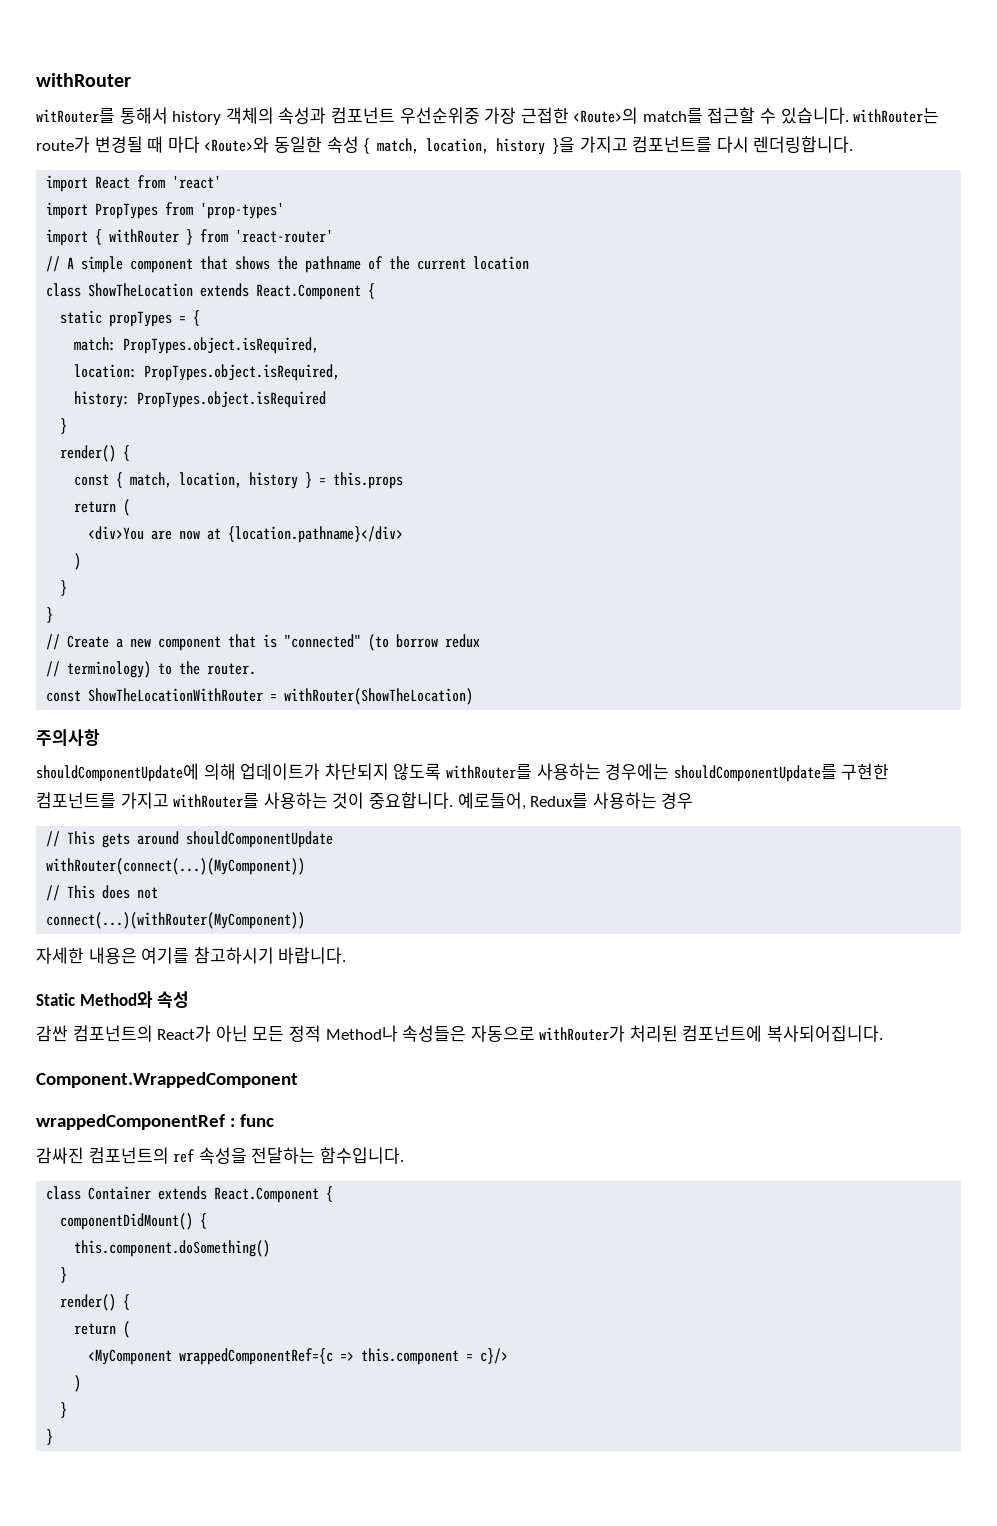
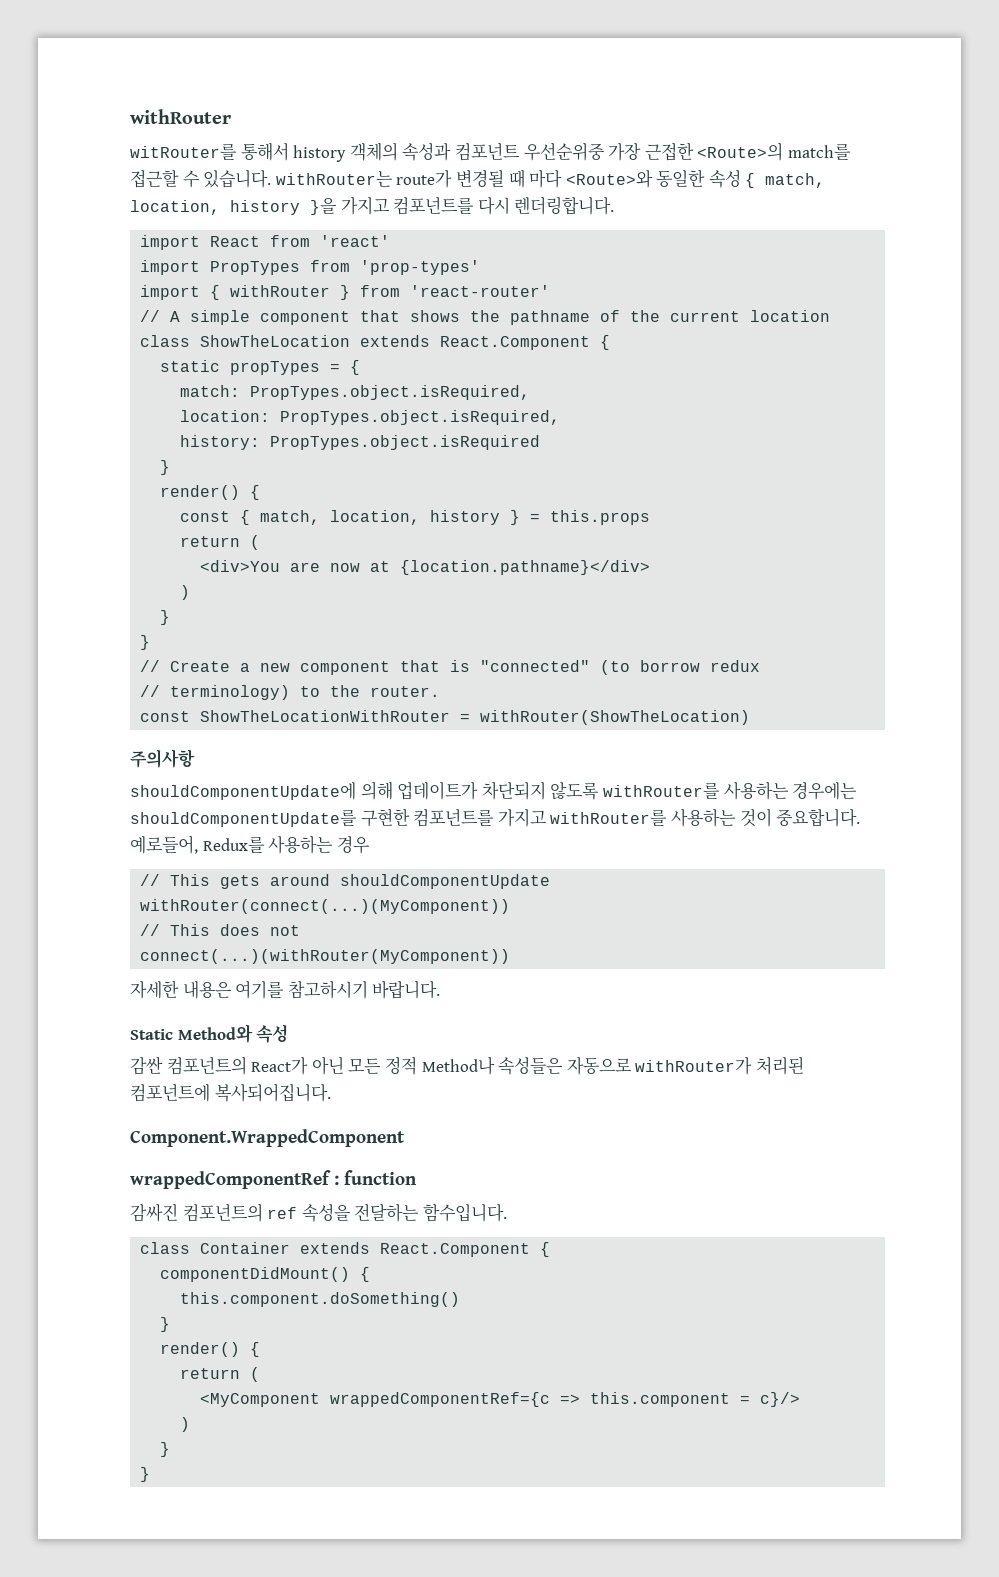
[239,1114,274,1127] func -> [344,1170,417,1185] function

